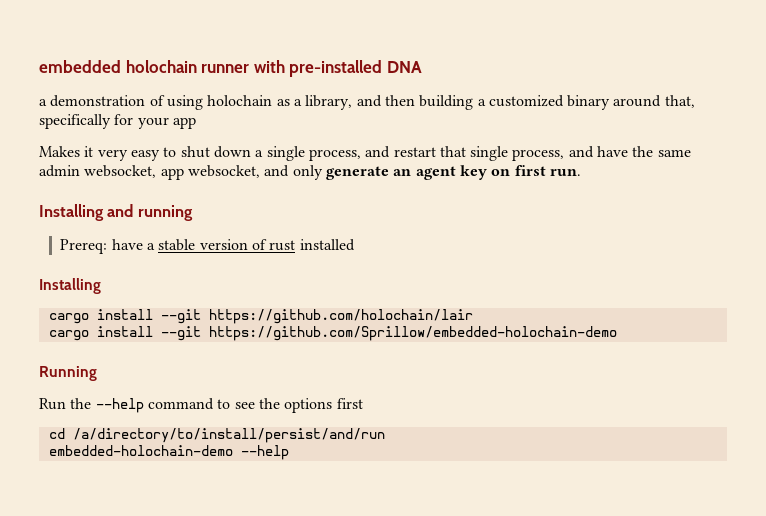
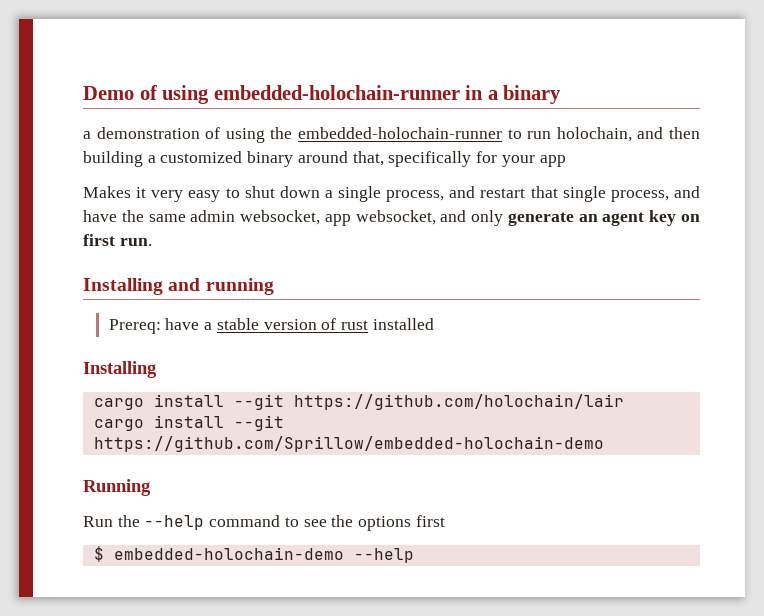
[39,60,422,77] embedded holochain runner with pre-installed DNA -> [83,85,562,104] Demo of using embedded-holochain-runner in a binary
[207,95,353,110] holochain as a library, -> [270,127,632,142] the embedded-holochain-runner to run holochain,
[48,428,385,443] cd /a/directory/to/install/persist/and/run // -> [93,546,104,562] $

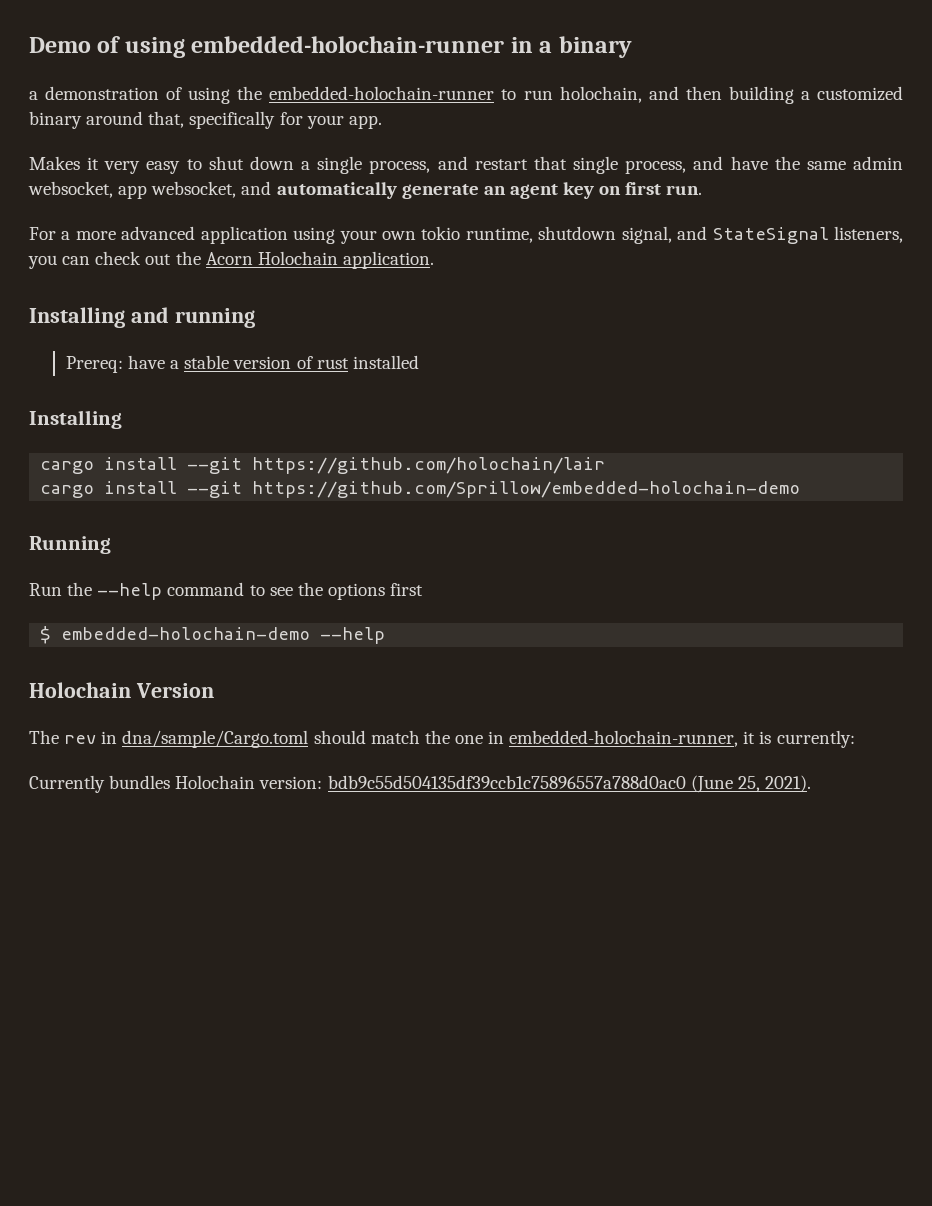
[539,155,566,167] app -> [348,115,382,129] app.
[471,210,504,226] only -> [276,182,397,199] automatically
(152, 242) none -> [29,226,904,244] [28,251,434,269] // For a more advanced application using your own tokio runtime, shutdown signal, and StateSignal listeners, you can check out the Acorn Holochain application.
(414, 555) none -> [29,682,214,698] [29,730,855,748] [29,775,811,793] // Holochain Version // The rev in dna/sample/Cargo.toml should match the one in embedded-holochain-runner, it is currently: // Currently bundles Holochain version: bdb9c55d504135df39ccb1c75896557a788d0ac0 (June 25, 2021).

